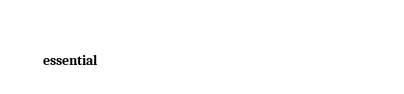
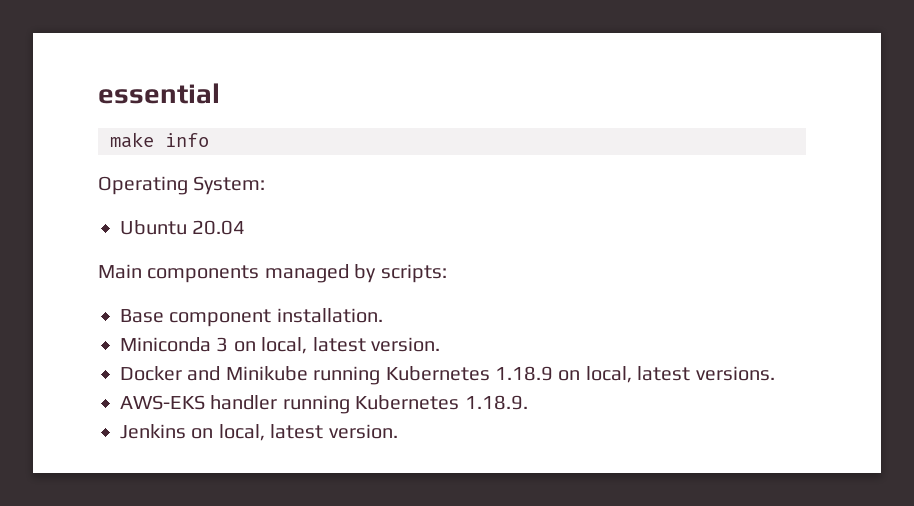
(98, 59) none -> [110,132,209,148] [98,176,266,195] [120,220,246,235] [98,264,447,283] [120,308,383,327] [120,337,440,354] [120,366,775,385] [120,395,528,414] [120,424,398,441] // make info // Operating System: // Ubuntu 20.04 // Main components managed by scripts: // Base component installation. // Miniconda 3 on local, latest version. // Docker and Minikube running Kubernetes 1.18.9 on local, latest versions. // AWS-EKS handler running Kubernetes 1.18.9. // Jenkins on local, latest version.

